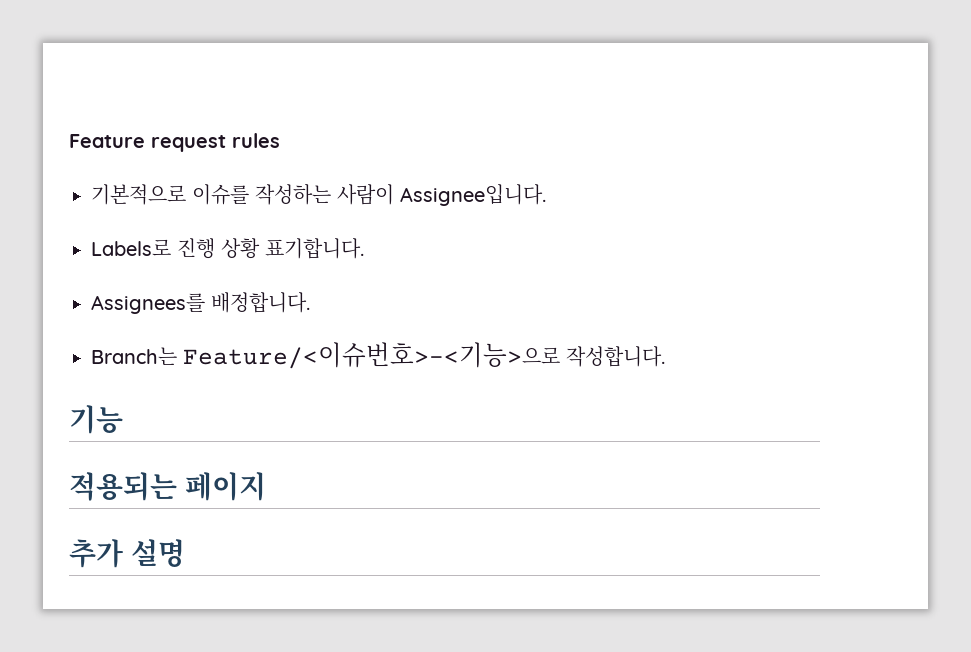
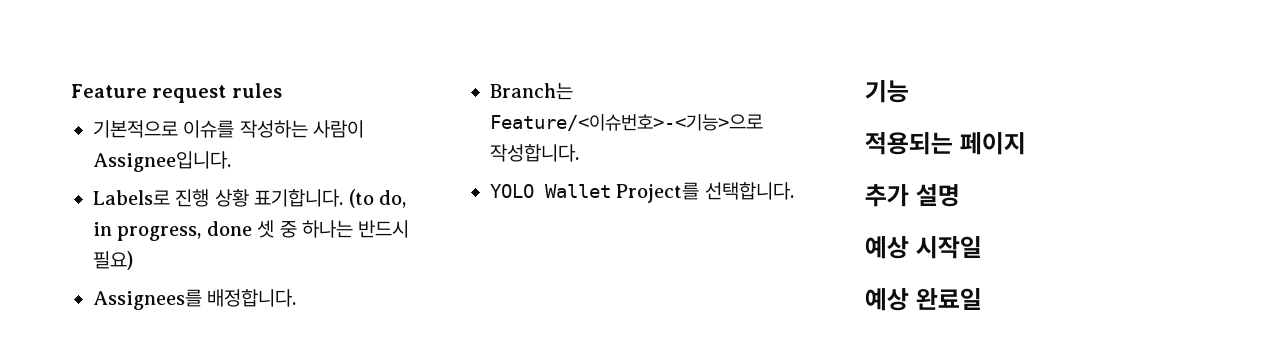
(364, 248) none -> [348,189,406,208] [93,220,410,241] [93,251,133,270] (to do, in progress, done 셋 중 하나는 반드시 필요)
(665, 356) none -> [490,182,794,203] // YOLO Wallet Project를 선택합니다.
(185, 553) none -> [865,236,982,259] [865,288,982,311] // 예상 시작일 // 예상 완료일

